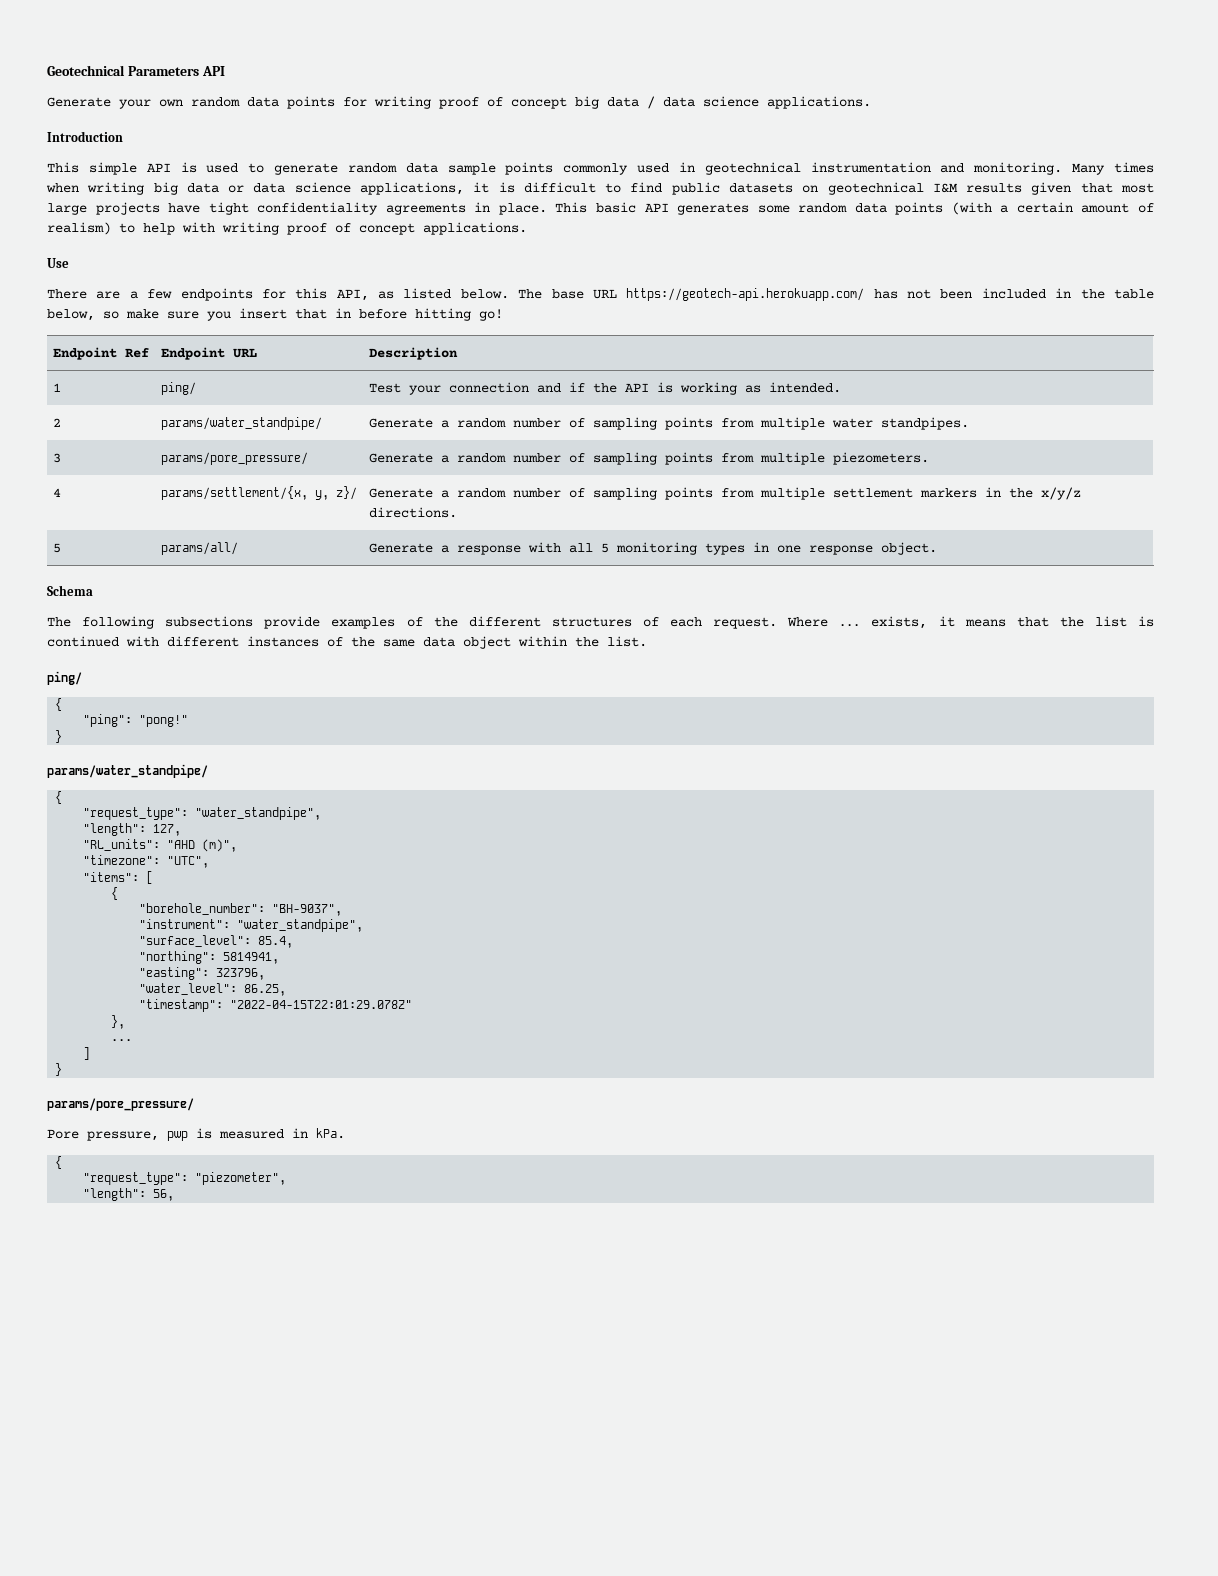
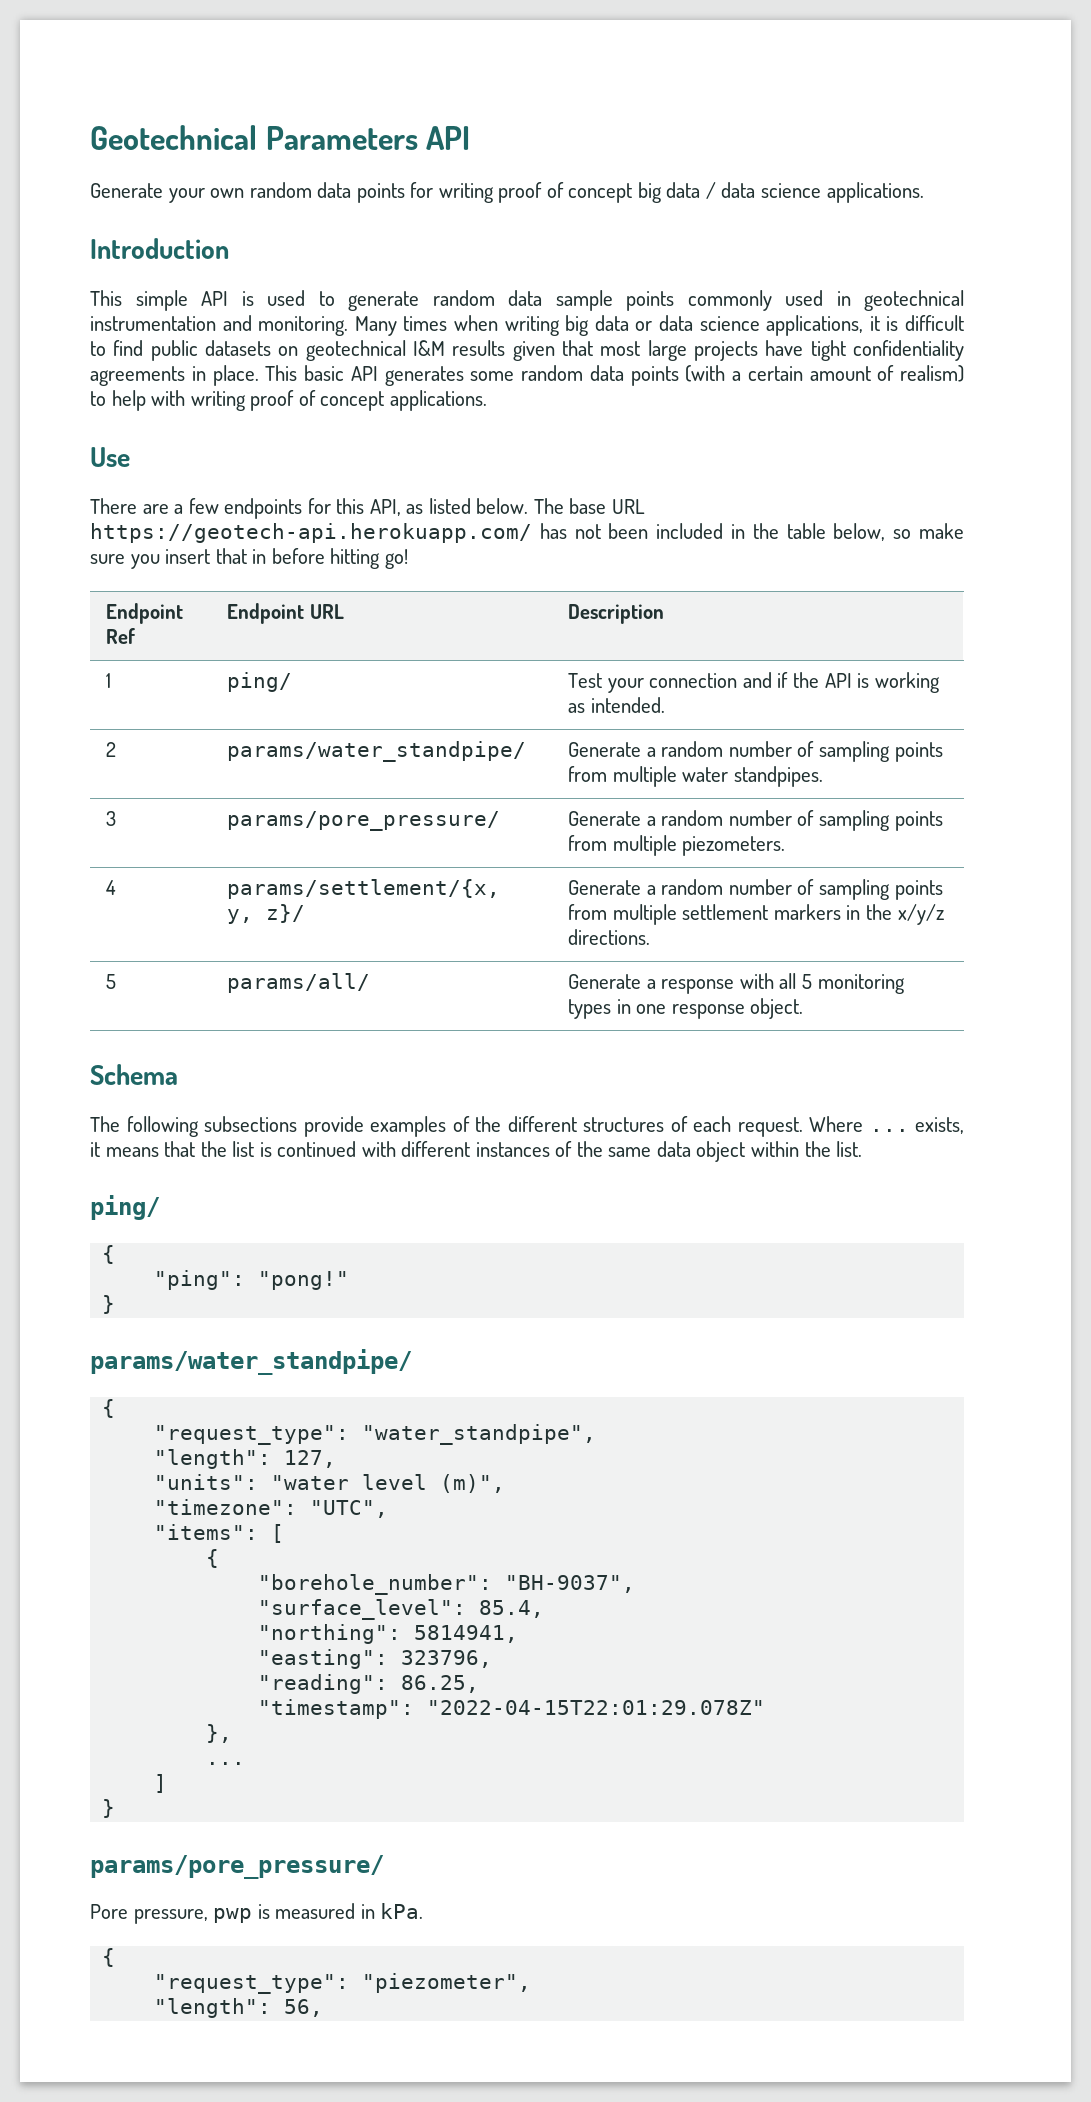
[83,839,196,851] "RL_units": "AHD -> [154,1474,428,1490] "units": "water level
[139,919,364,932] // "instrument": "water_standpipe", -> (636, 1584) none
[139,983,238,995] "water_level": -> [258,1674,389,1694] "reading":

